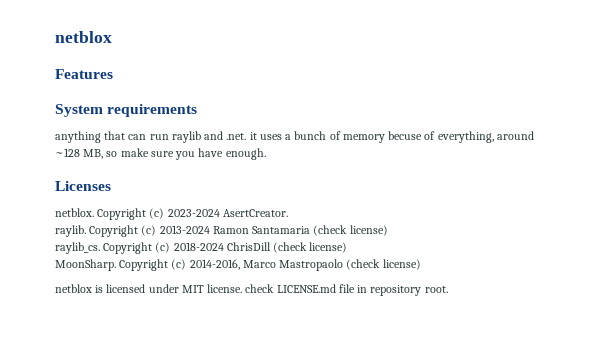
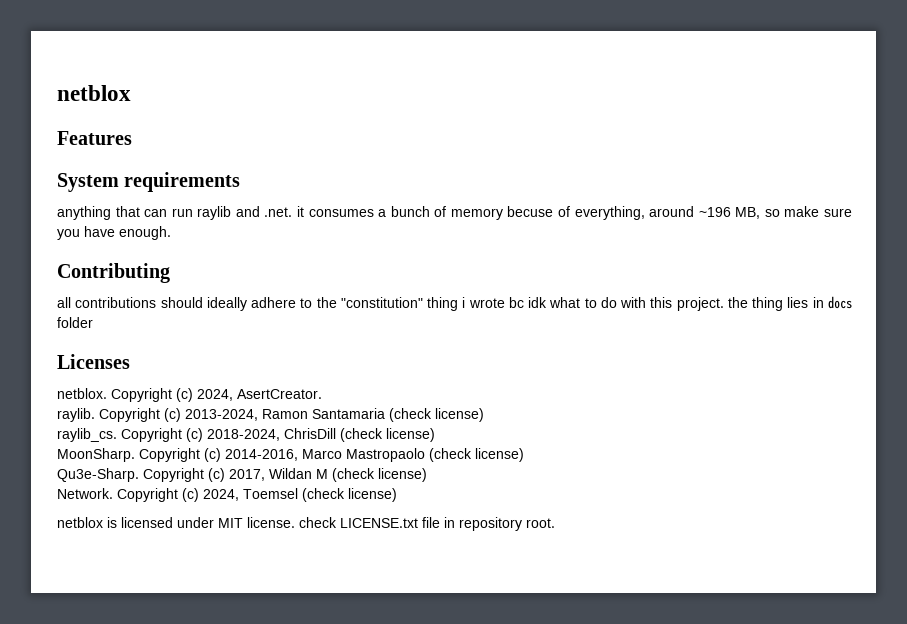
[259,134,282,140] uses -> [308,209,374,217] consumes
[55,148,80,157] ~128 -> [698,207,731,217] ~196
(266, 154) none -> [57,263,170,283] [57,296,852,311] [57,317,93,328] // Contributing // all contributions should ideally adhere to the "constitution" thing i wrote bc idk what to do with this project. the thing lies in docs folder
[167,209,220,217] 2023-2024 -> [197,389,233,401] 2024,
[159,225,210,234] 2013-2024 -> [185,409,258,421] 2013-2024,
[173,242,224,251] 2018-2024 -> [207,429,280,441] 2018-2024,
(421, 264) none -> [57,468,427,482] [57,488,397,502] // Qu3e-Sharp. Copyright (c) 2017, Wildan M (check license) // Network. Copyright (c) 2024, Toemsel (check license)
[276,284,336,293] LICENSE.md -> [340,518,418,528] LICENSE.txt

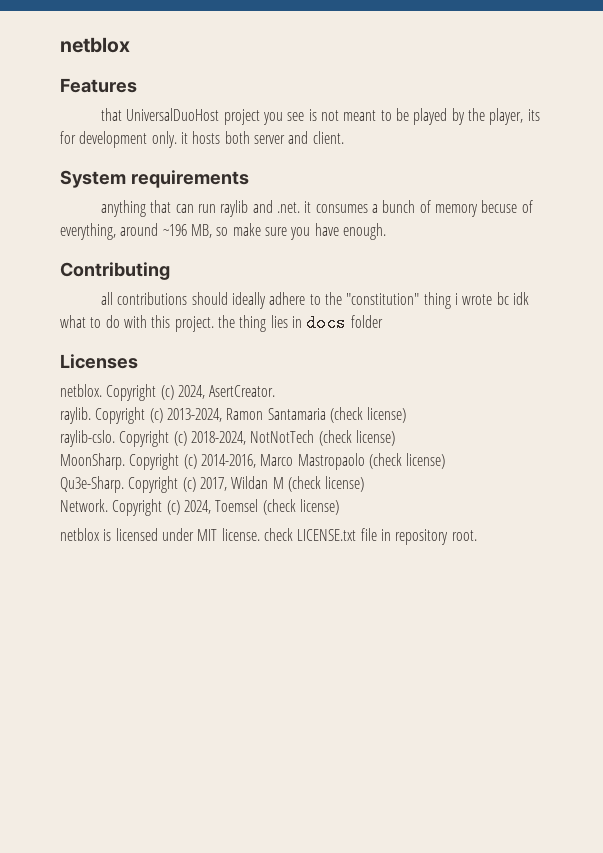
(132, 138) none -> [101,108,540,125] [60,131,344,148] // that UniversalDuoHost project you see is not meant to be played by the player, its for development only. it hosts both server and client.
[57,428,117,442] raylib_cs. -> [60,430,115,447] raylib-cslo.
[284,428,336,439] ChrisDill -> [250,430,315,443] NotNotTech

